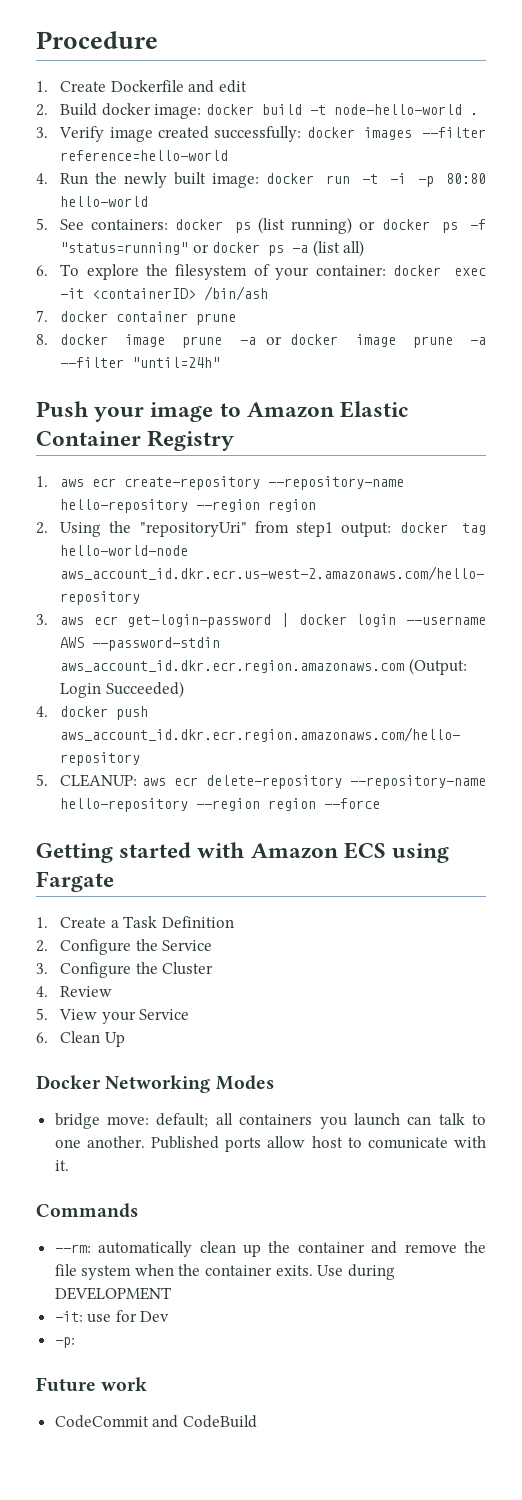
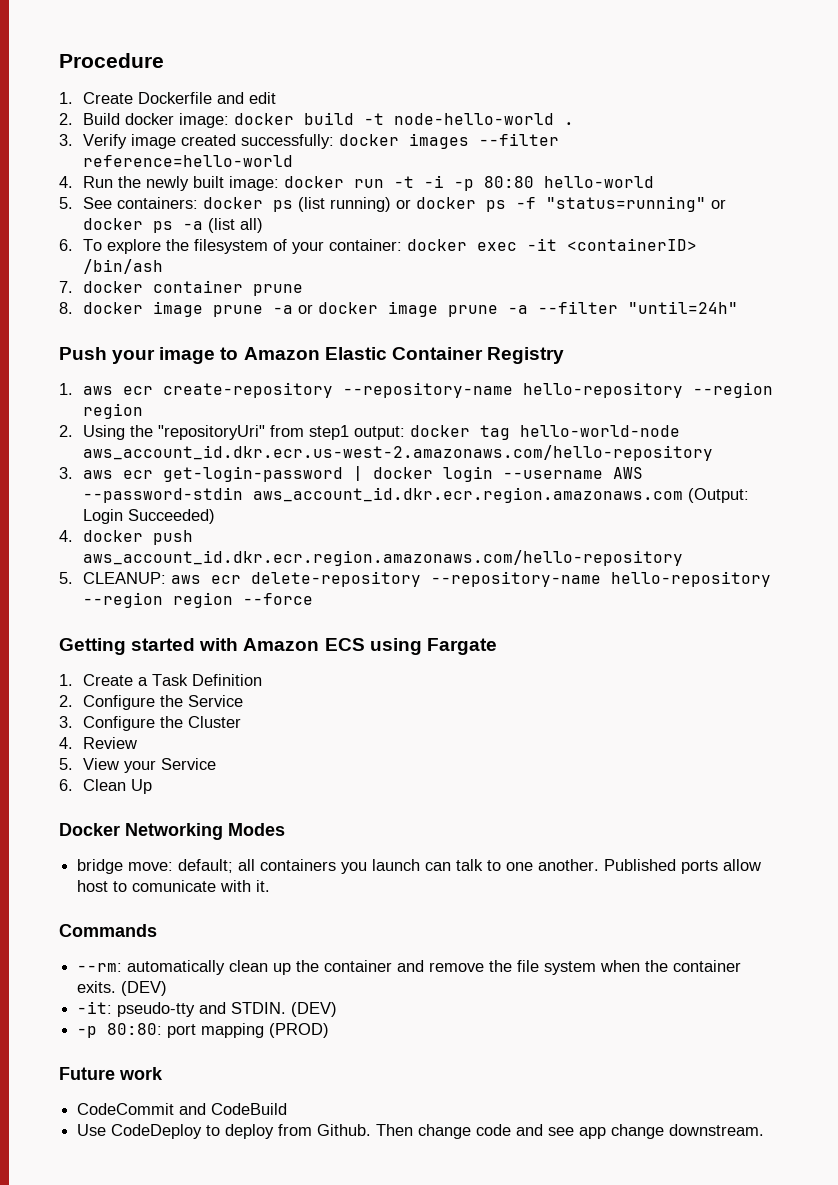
[317,1264,395,1280] [54,1287,172,1300] [54,1310,170,1323] [54,1337,75,1348] Use during DEVELOPMENT // -it: use for Dev // -p: -> [121,981,168,996] [77,1001,338,1017] [77,1023,330,1038] (DEV) // -it: pseudo-tty and STDIN. (DEV) // -p 80:80: port mapping (PROD)
(257, 1421) none -> [77,1124,765,1139] // Use CodeDeploy to deploy from Github. Then change code and see app change downstream.

